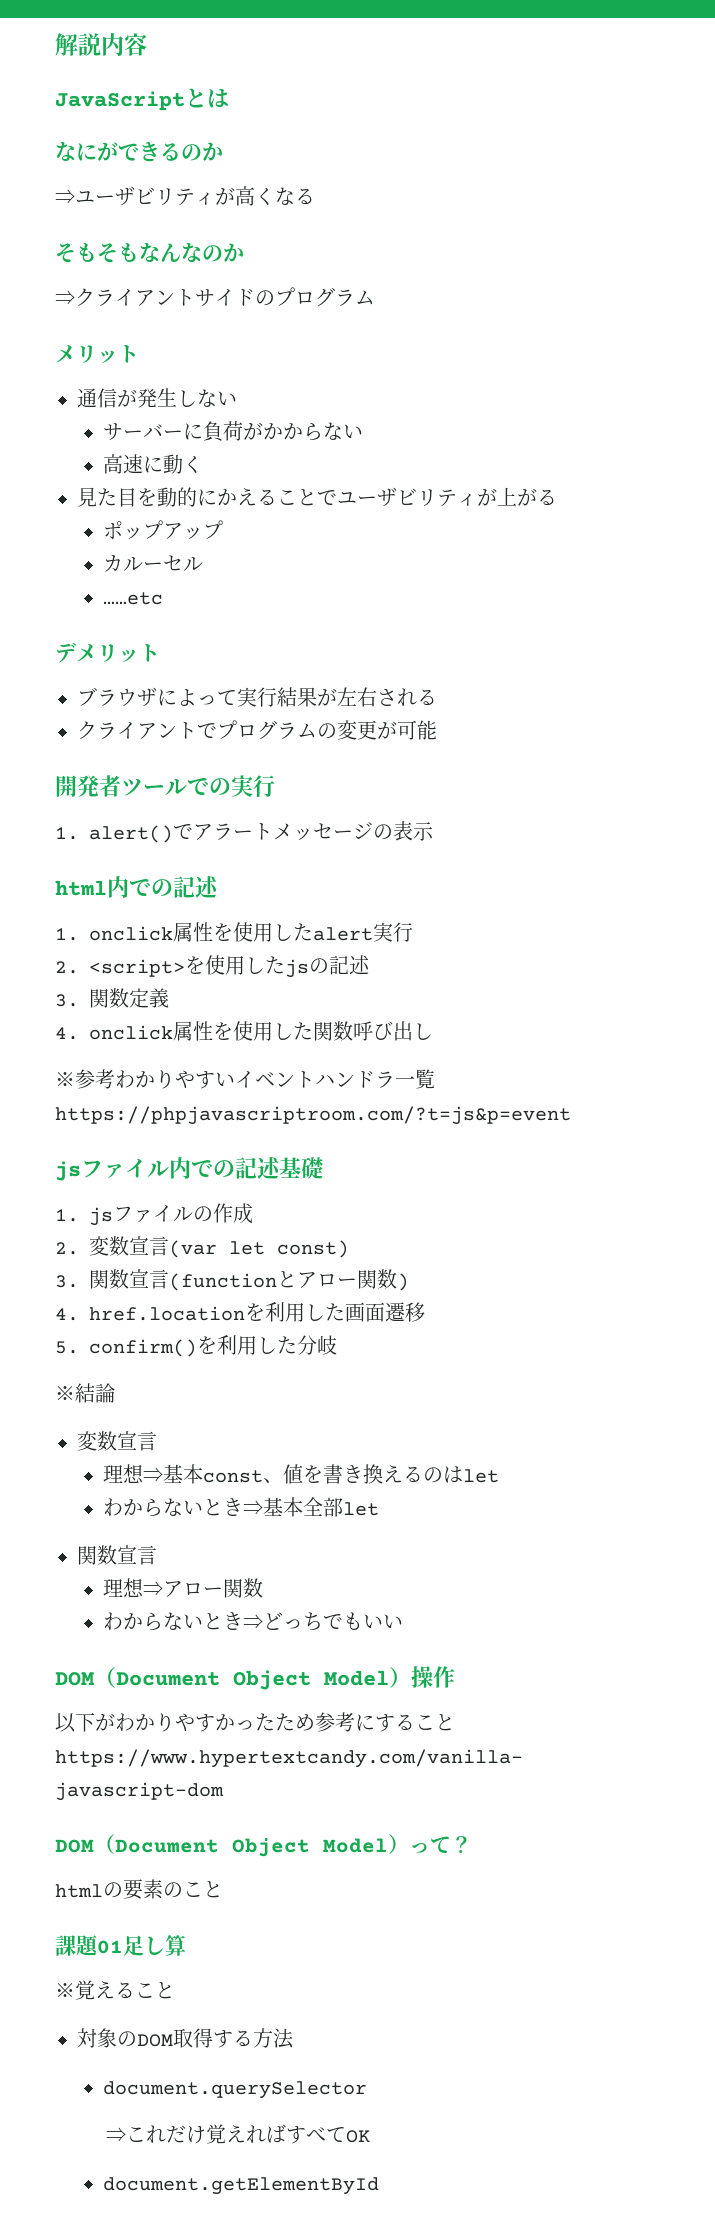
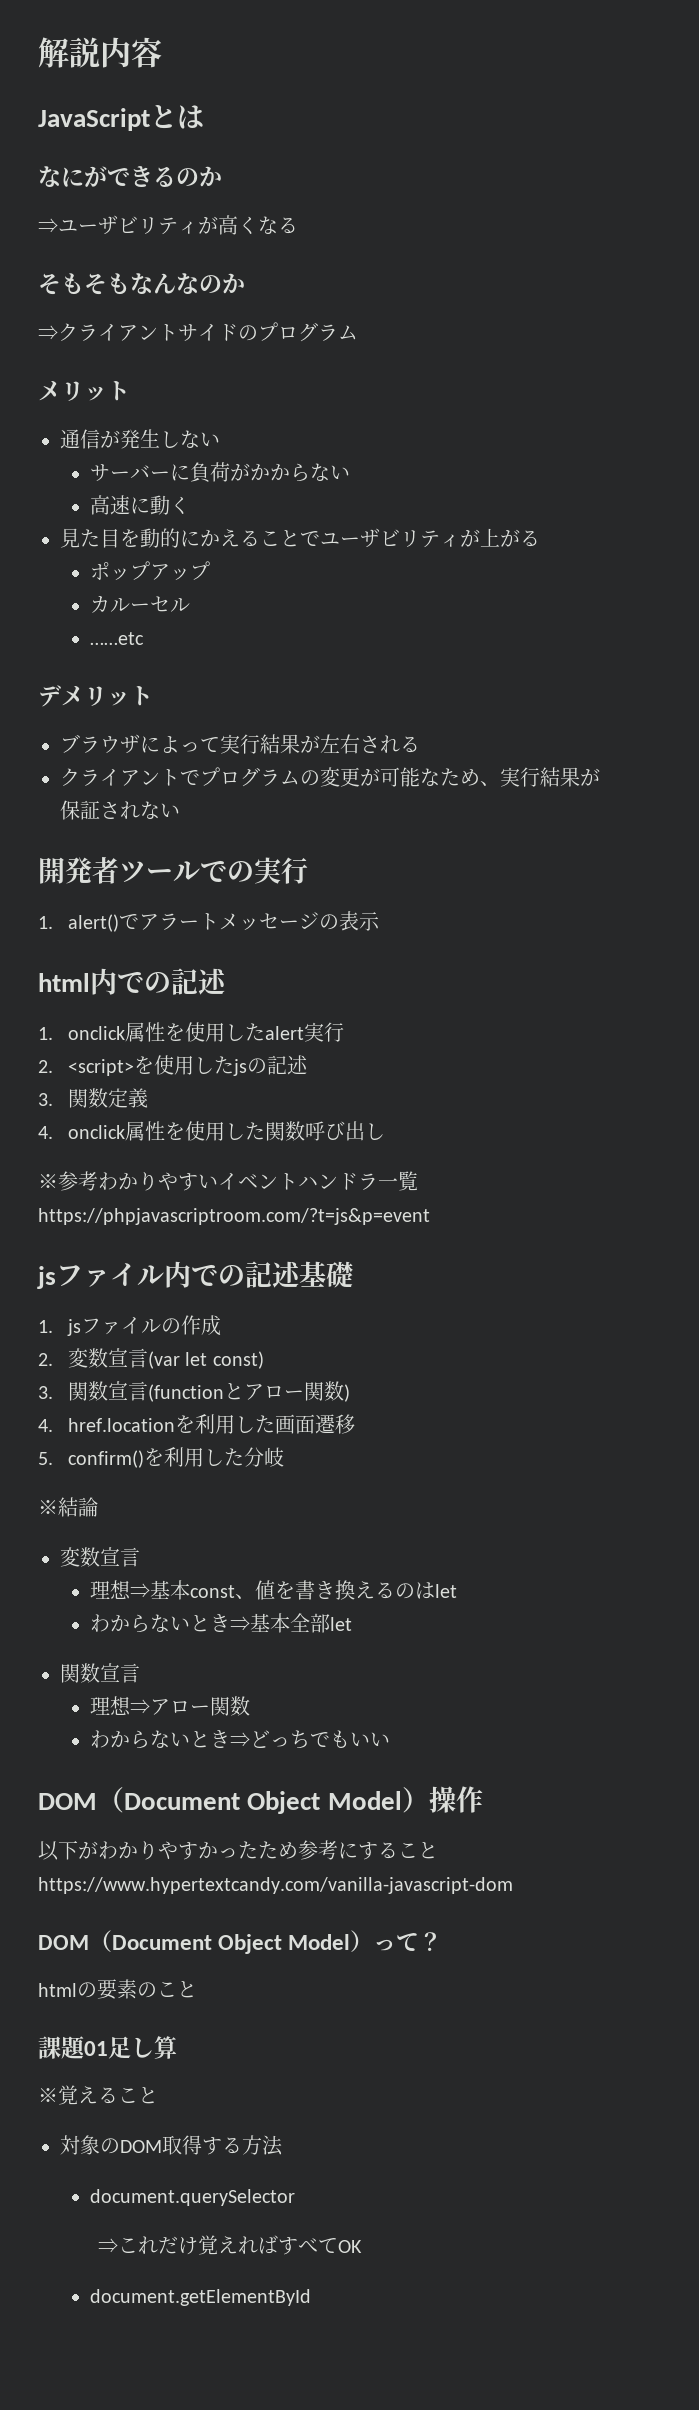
(437, 730) none -> [420,767,600,787] [60,800,180,820] なため、実行結果が保証されない

